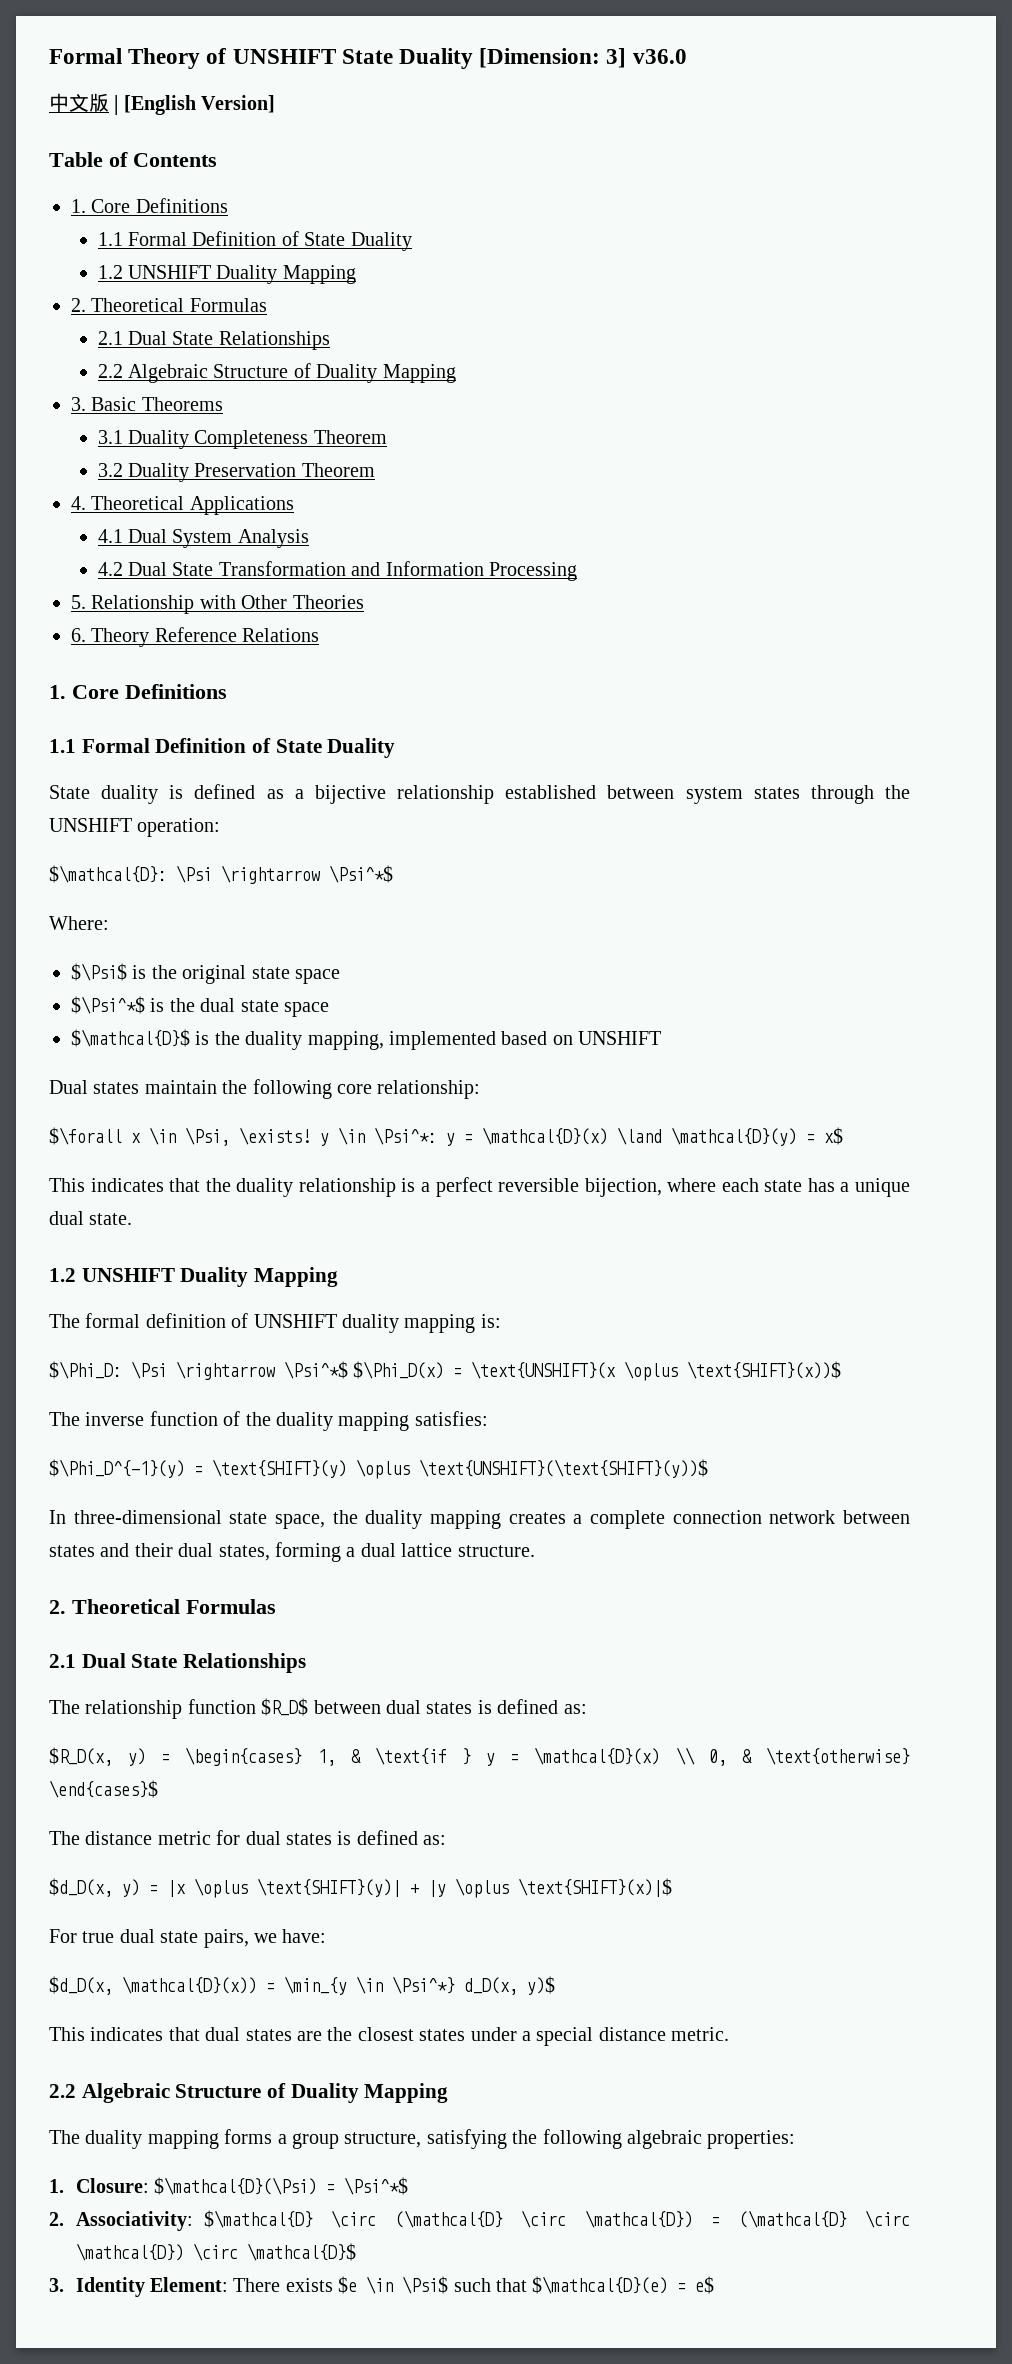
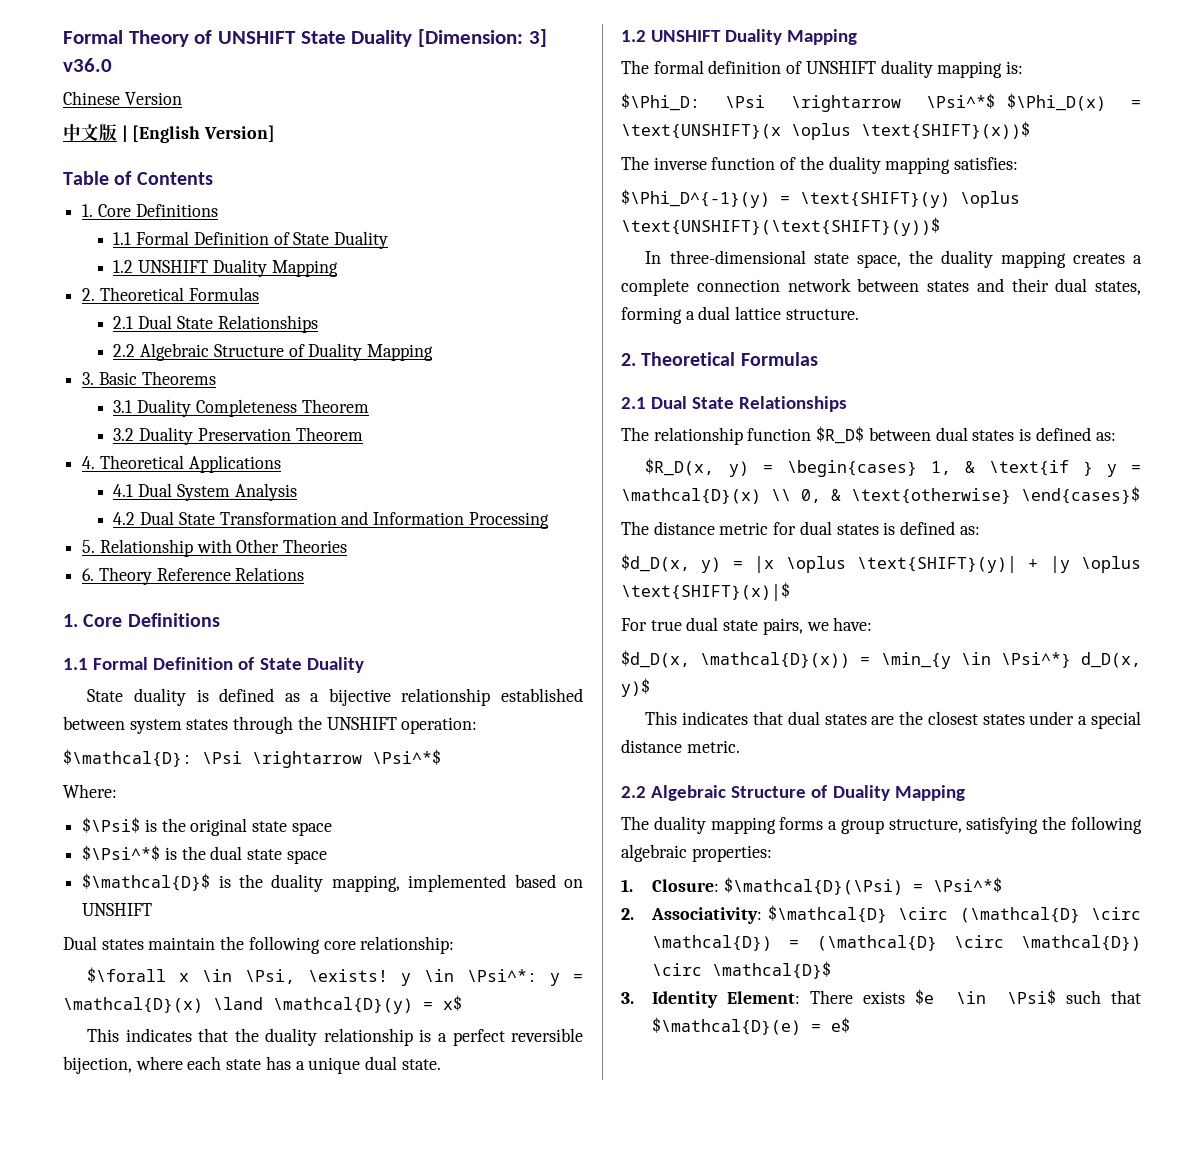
(687, 56) none -> [63,91,182,105] // Chinese Version

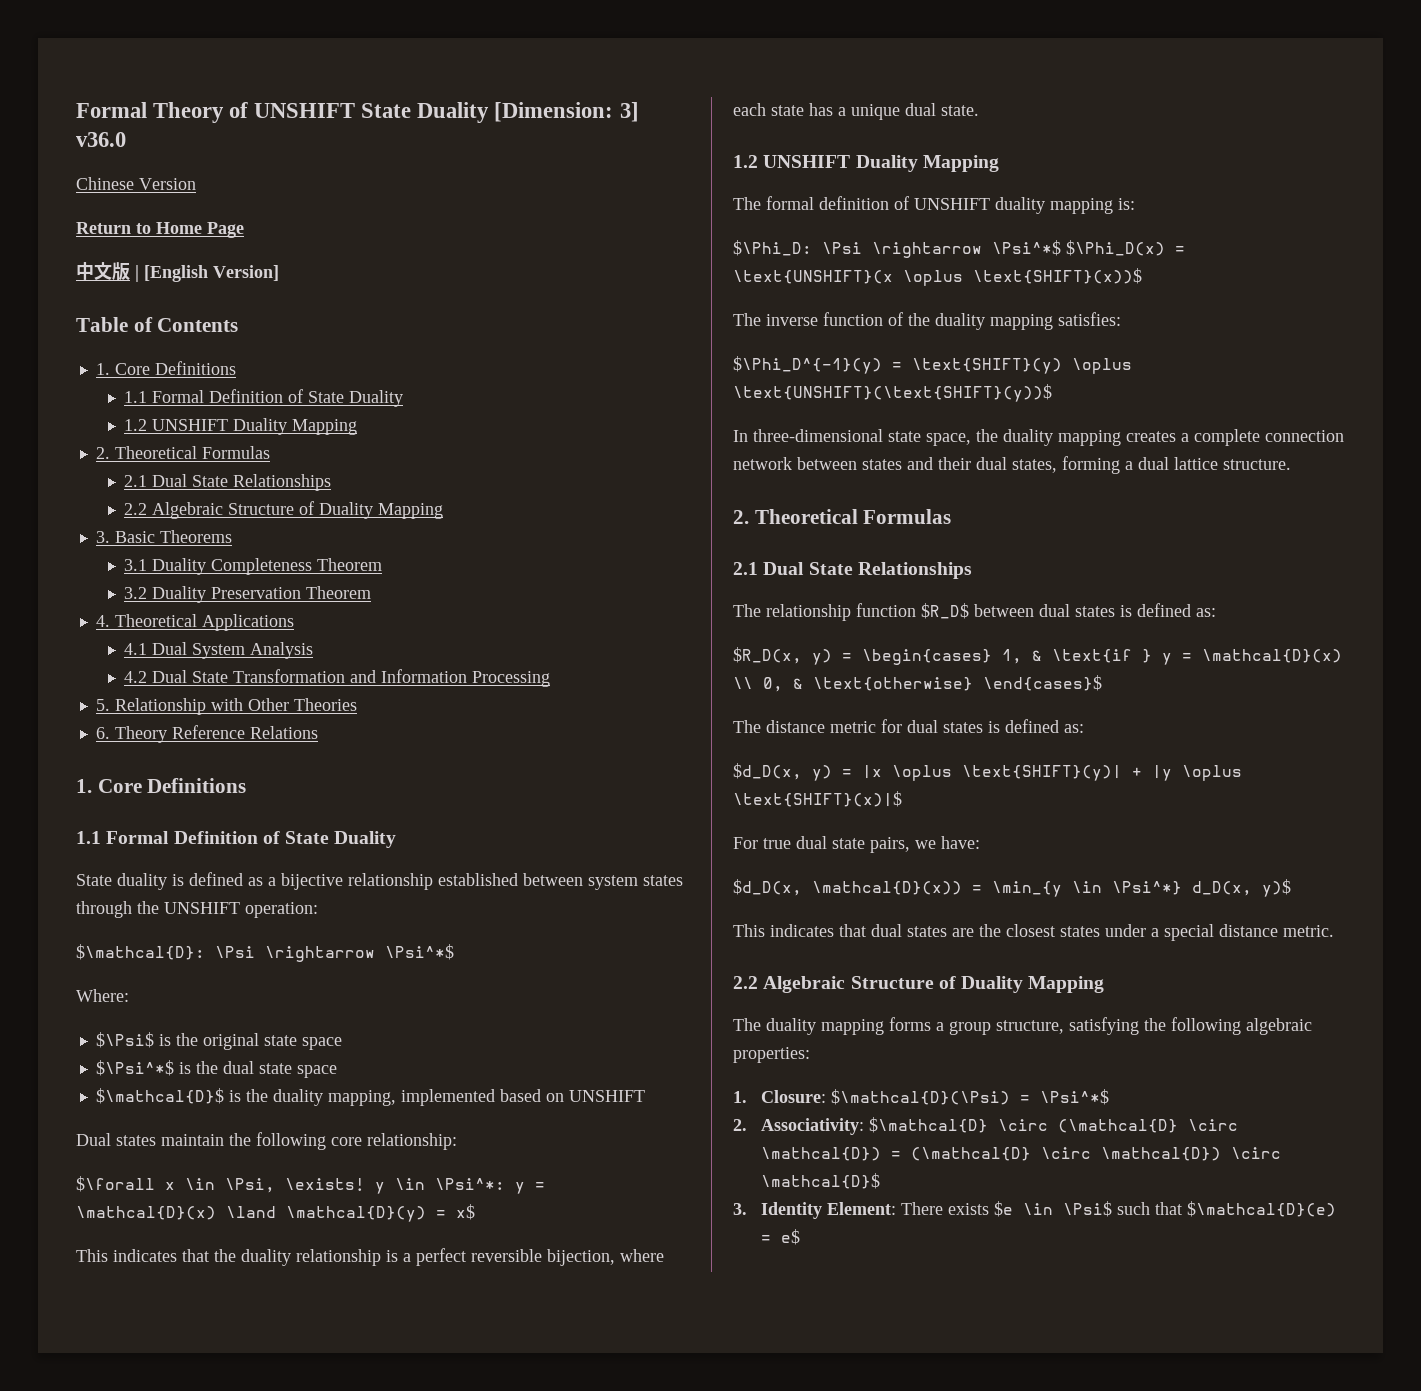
(182, 98) none -> [76,222,244,238] // Return to Home Page

